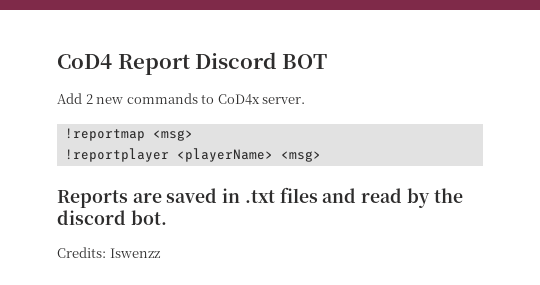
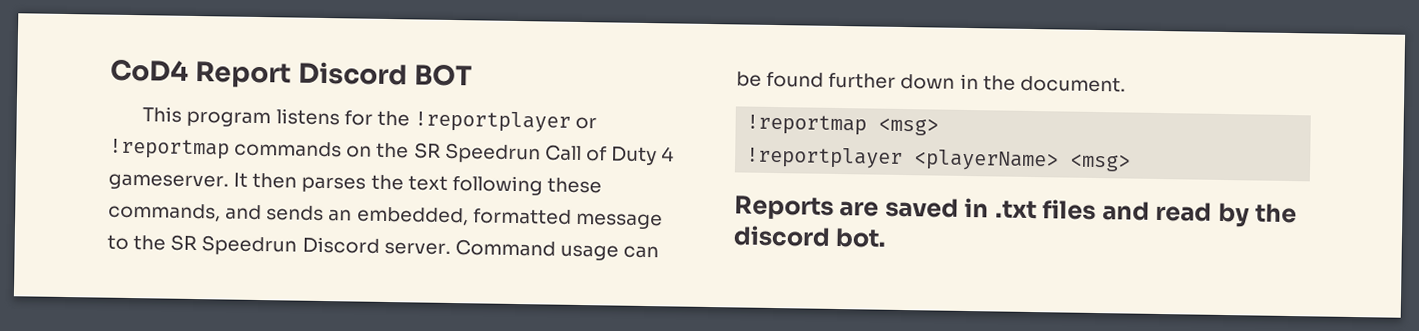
[57,93,306,105] Add 2 new commands to CoD4x server. -> [142,106,598,133] [109,138,675,166] [108,172,602,196] [108,202,663,230] [107,234,660,261] [736,71,1126,93] This program listens for the !reportplayer or !reportmap commands on the SR Speedrun Call of Duty 4 gameserver. It then parses the text following these commands, and sends an embedded, formatted message to the SR Speedrun Discord server. Command usage can be found further down in the document.
[57,247,161,258] // Credits: Iswenzz -> (888, 237) none

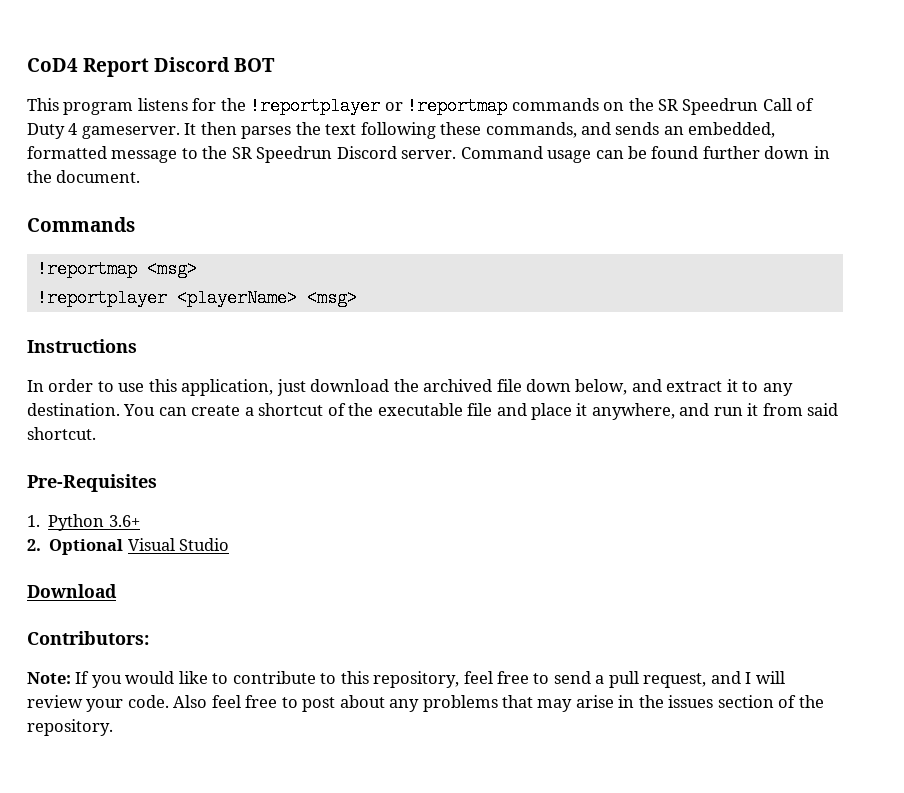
(1126, 84) none -> [27,217,135,232] // Commands
[734,195,1298,228] [733,225,888,248] Reports are saved in .txt files and read by the discord bot. -> [27,339,137,353] [27,379,793,396] [27,403,839,420] [27,427,96,440] [27,474,157,492] [27,514,140,531] [27,538,230,555] [27,584,117,598] [27,631,149,645] [27,671,785,688] [27,695,824,712] [27,719,113,736] Instructions // In order to use this application, just download the archived file down below, and extract it to any destination. You can create a shortcut of the executable file and place it anywhere, and run it from said shortcut. // Pre-Requisites // 1. Python 3.6+ // 2. Optional Visual Studio // Download // Contributors: // Note: If you would like to contribute to this repository, feel free to send a pull request, and I will review your code. Also feel free to post about any problems that may arise in the issues section of the repository.

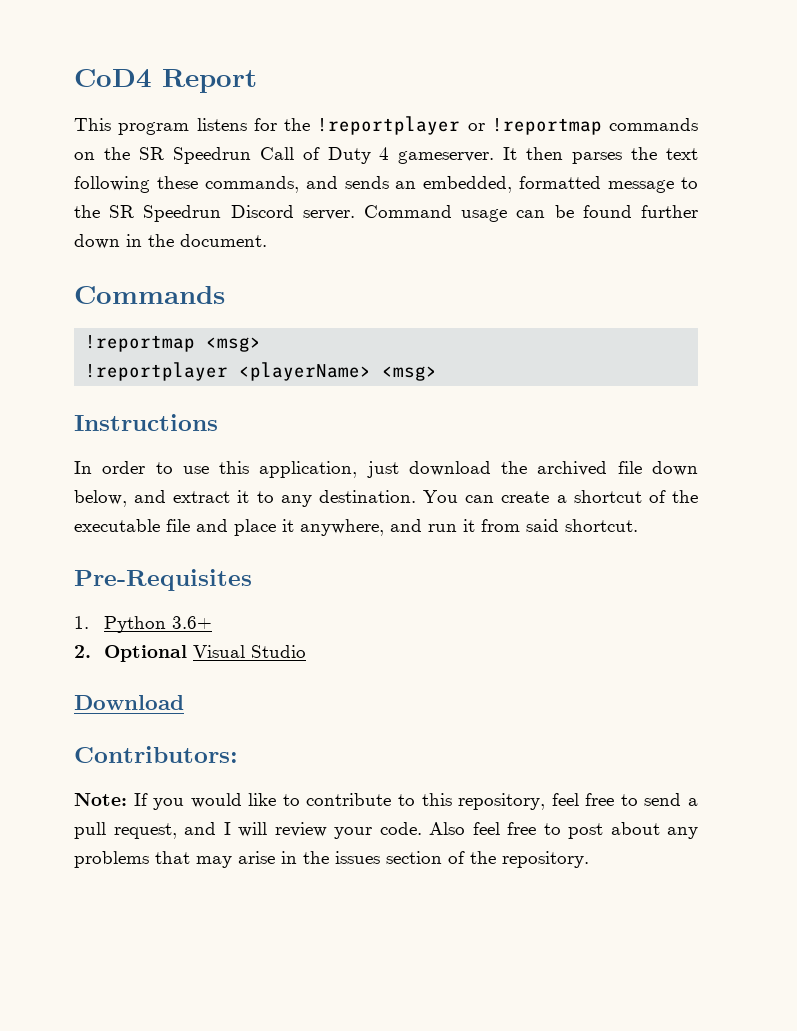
[154,57,276,72] Discord BOT -> (257, 81) none

